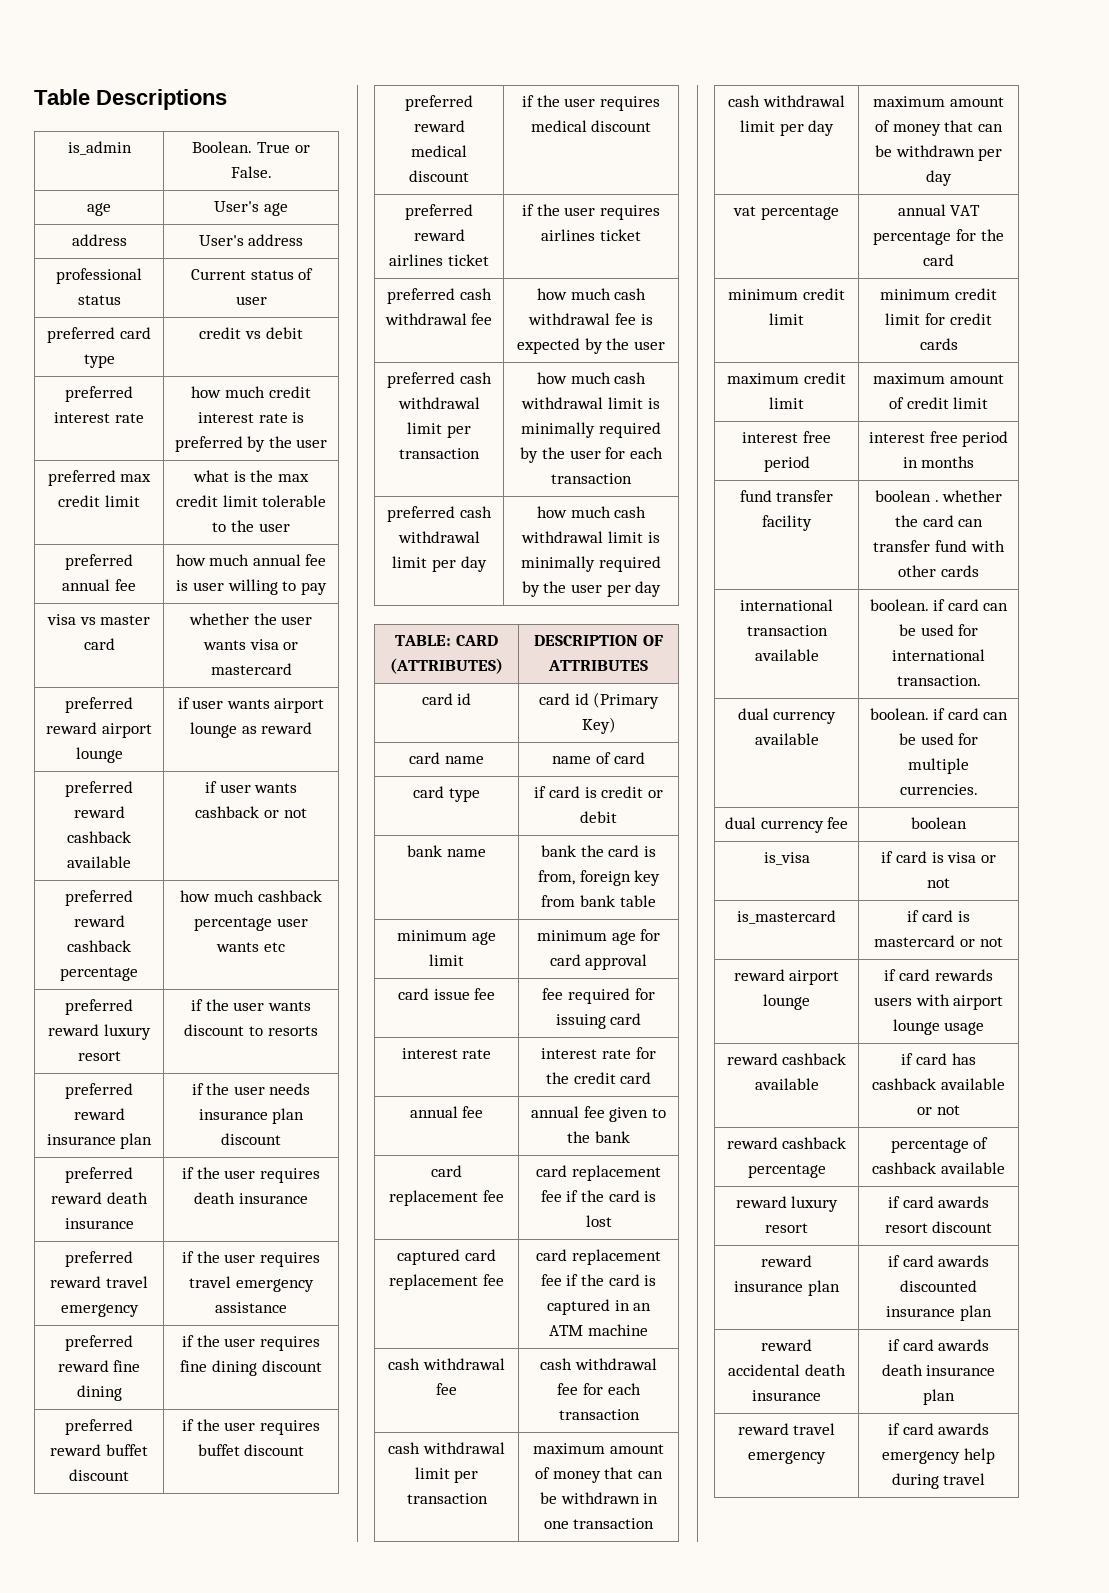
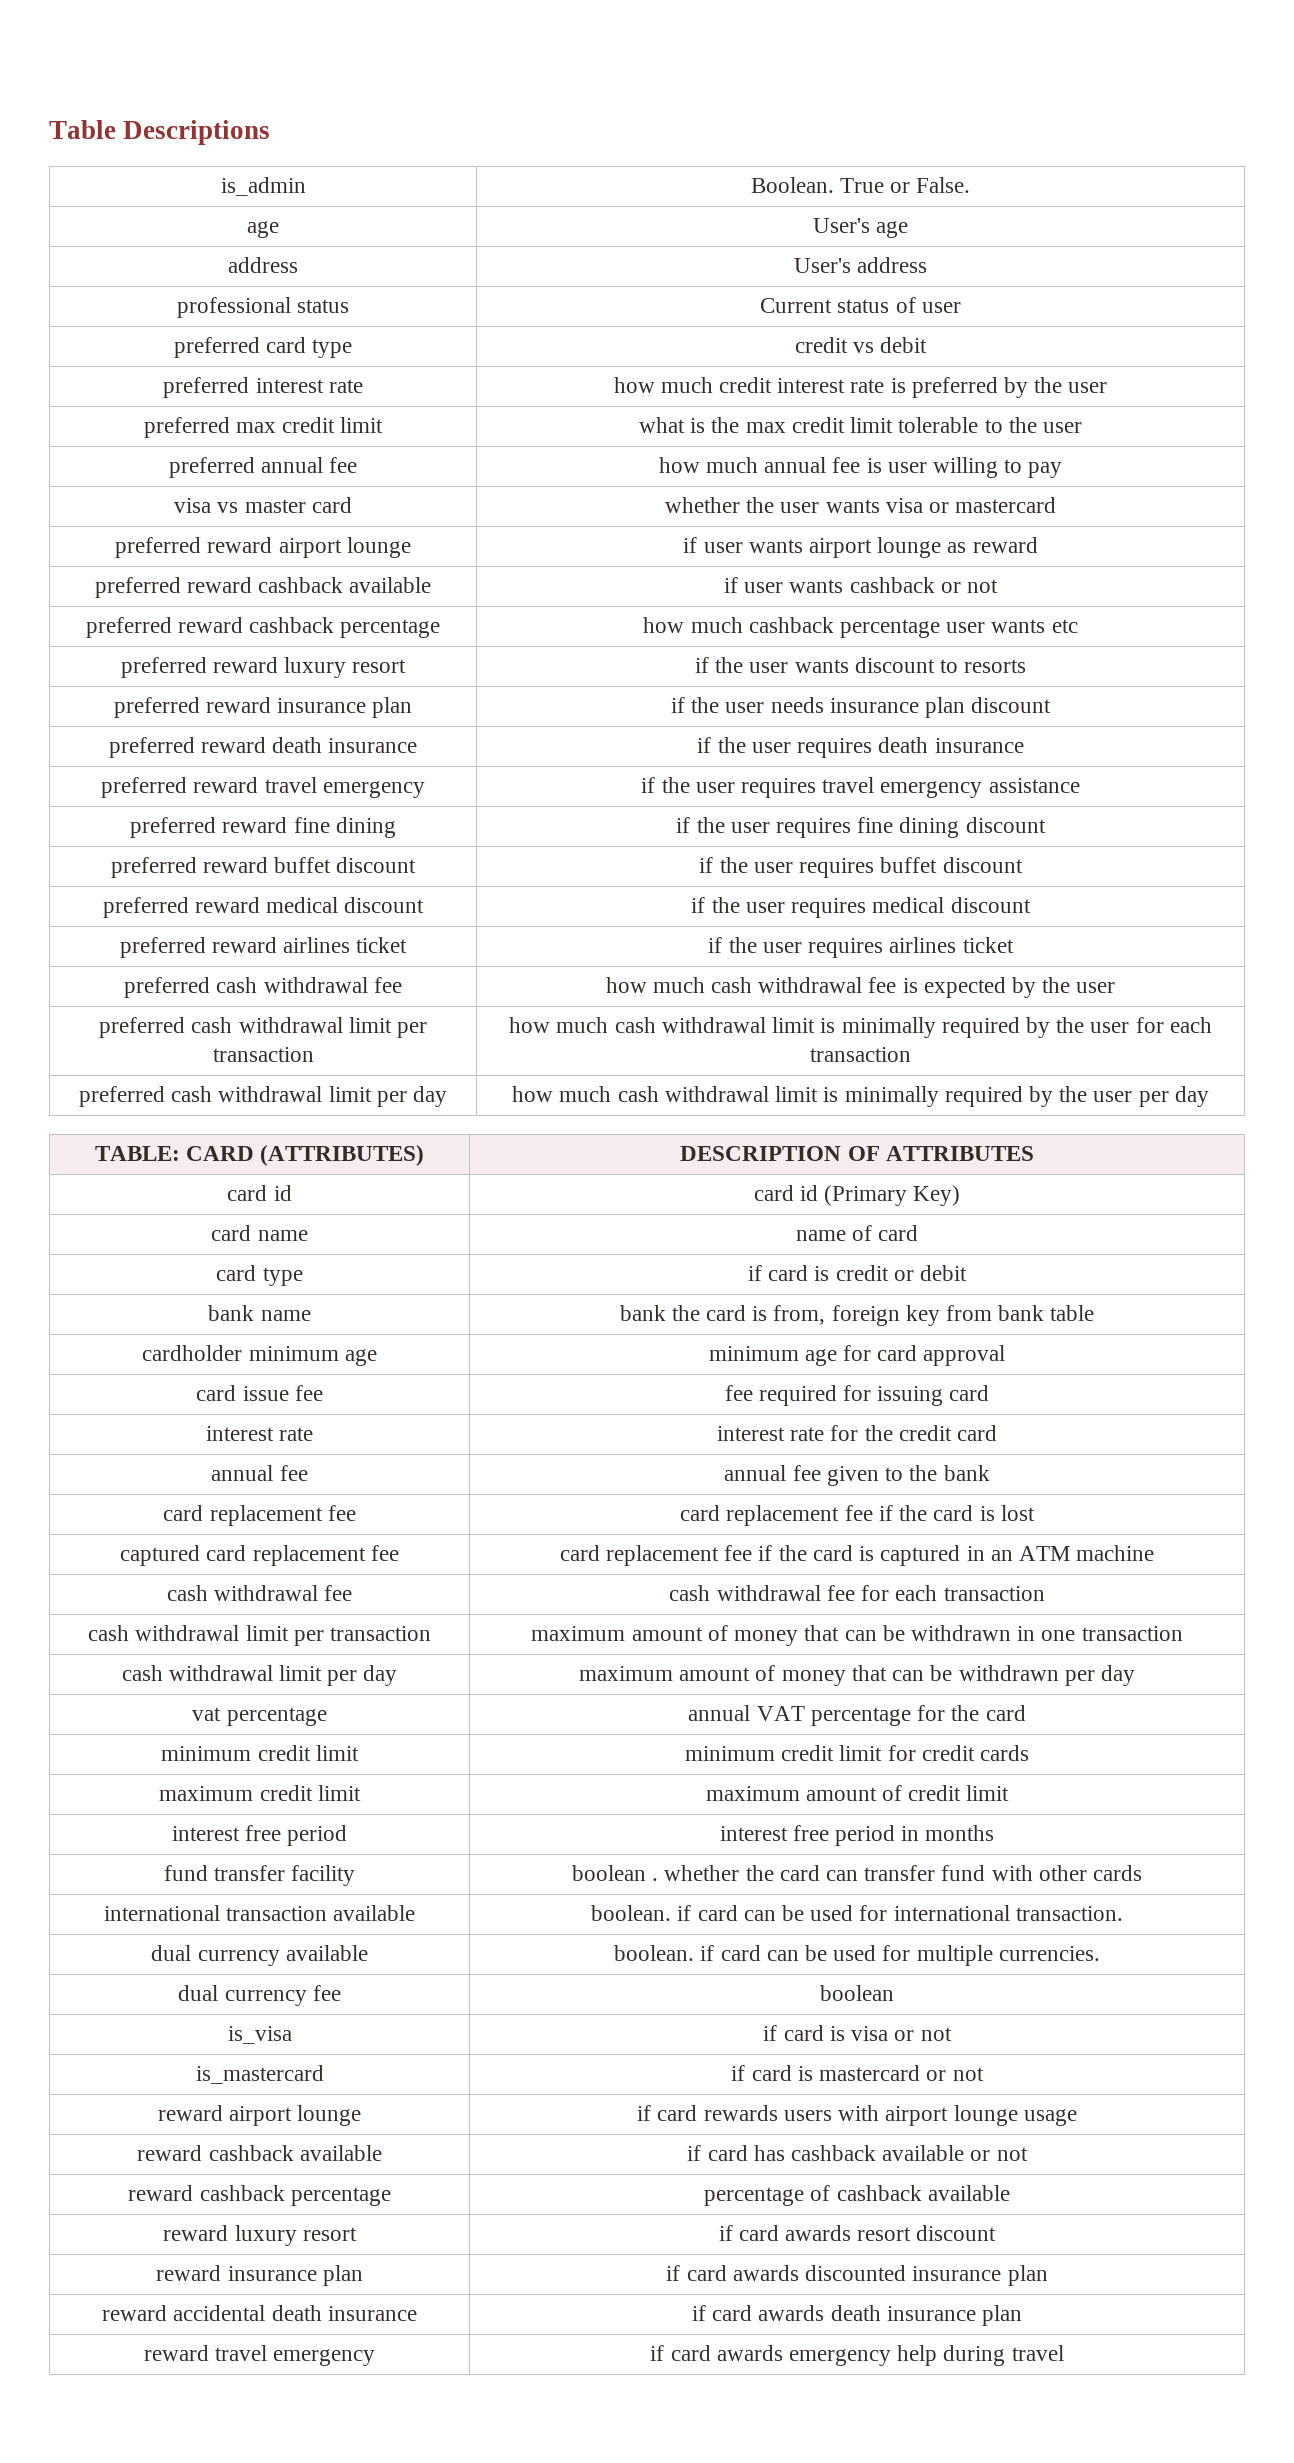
[397,930,496,945] [429,954,464,966] minimum age limit -> [142,1345,377,1366] cardholder minimum age

